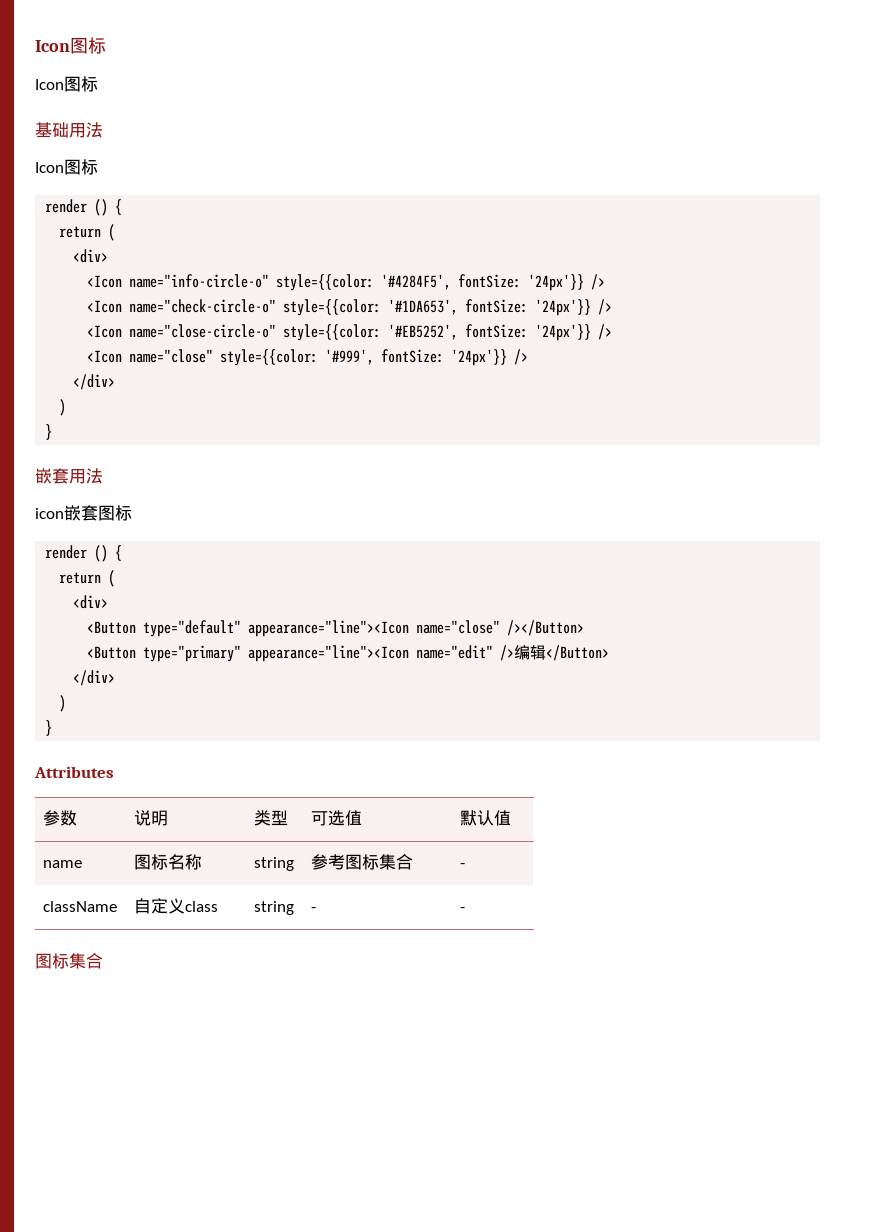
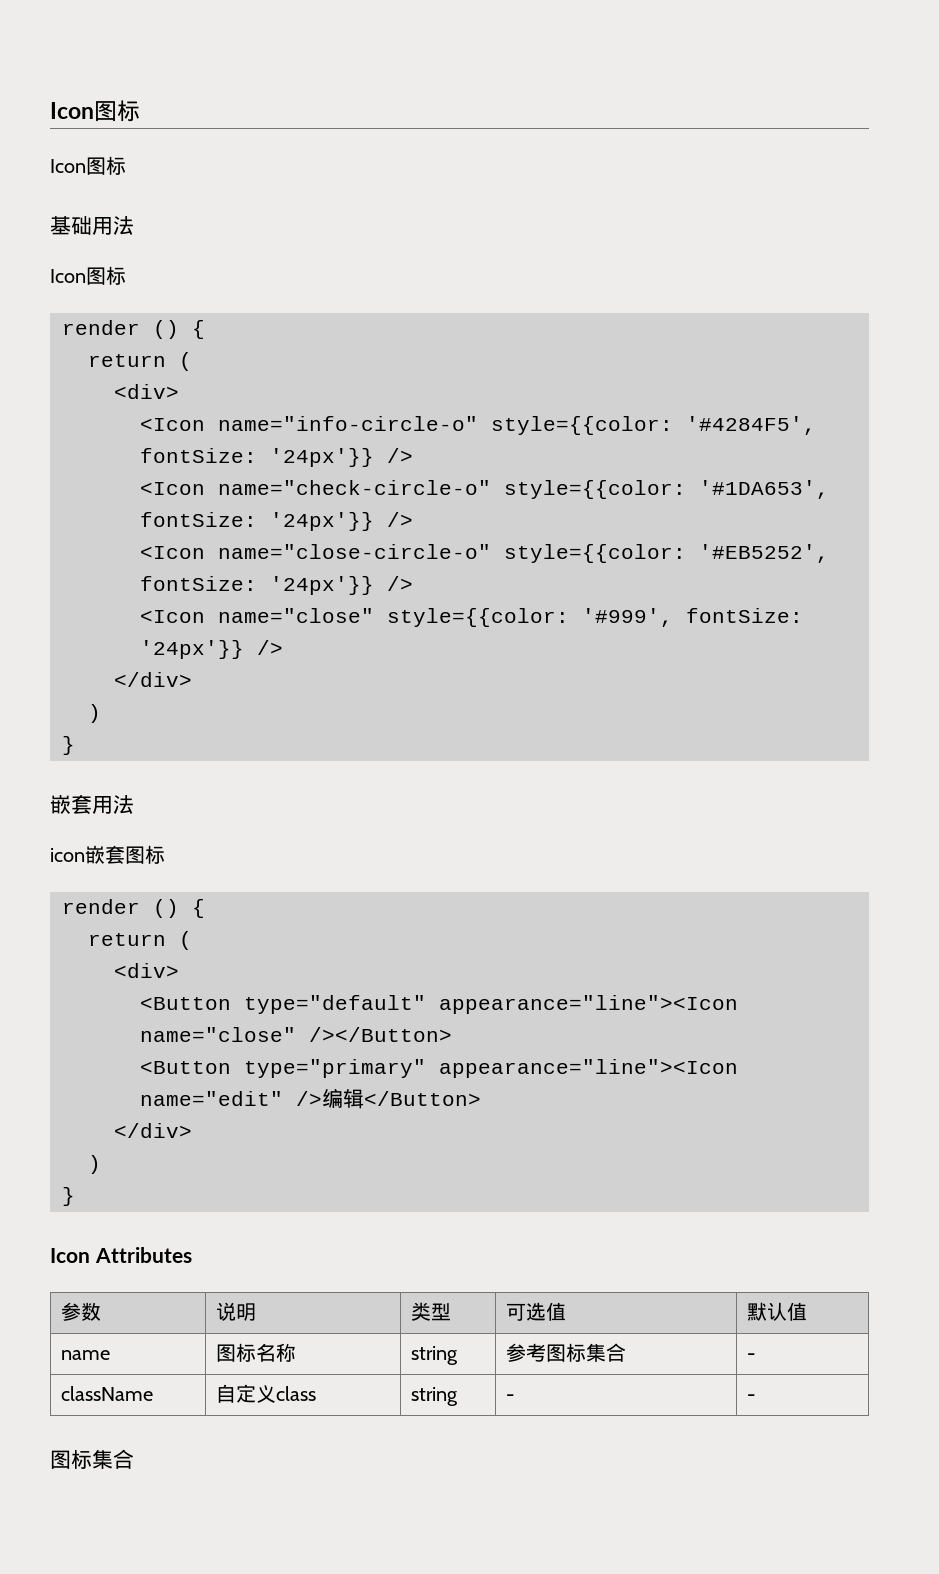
(53, 728) none -> [50,1248,90,1263] Icon

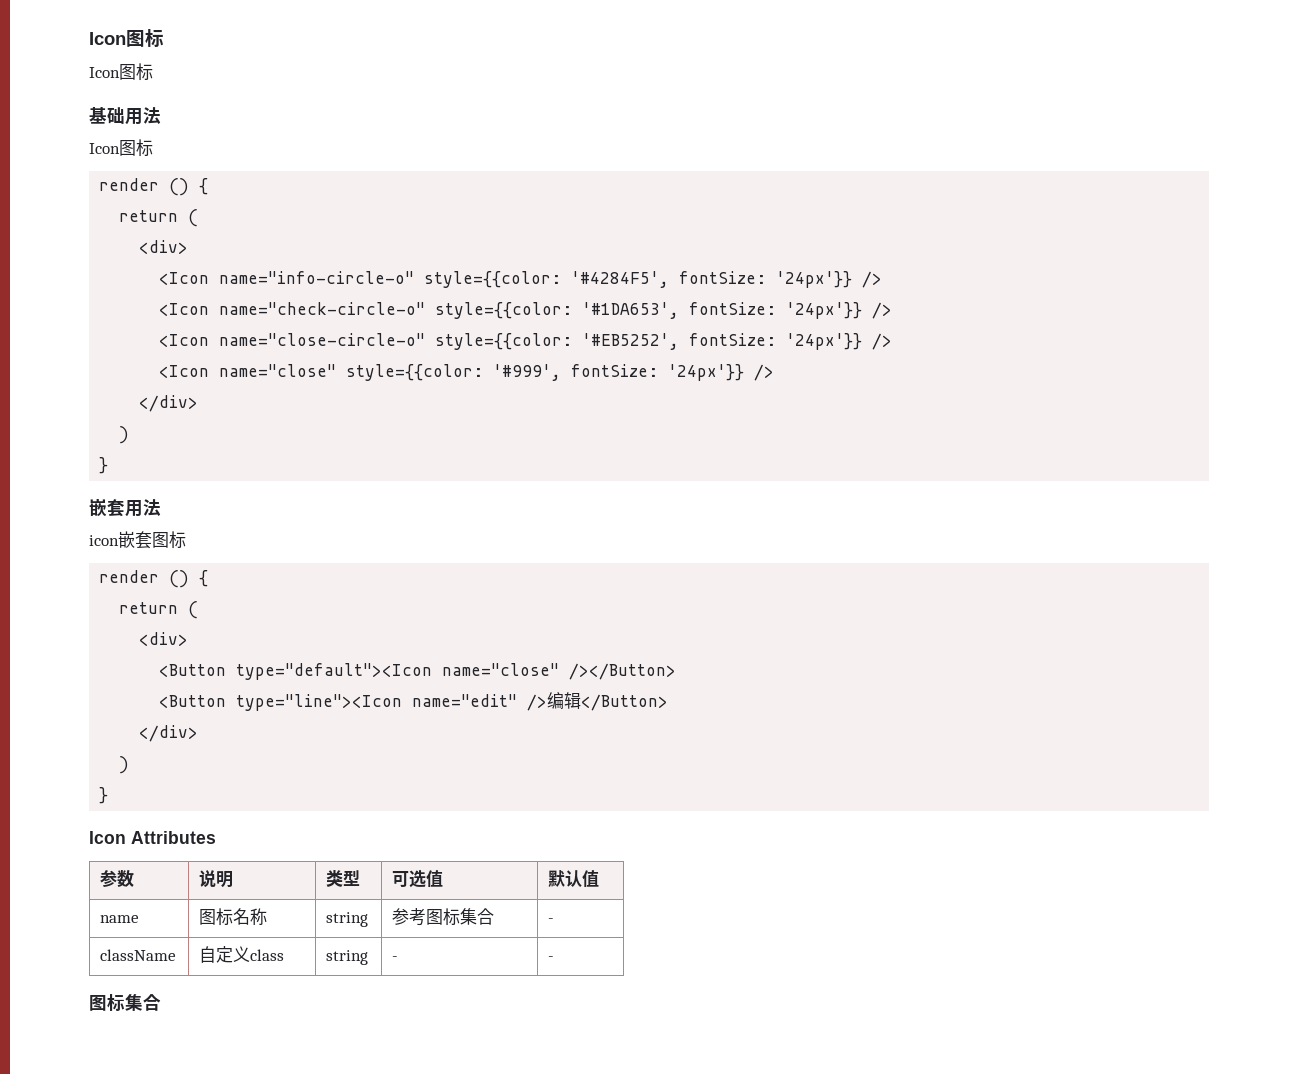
[244,995,738,1014] type="default" appearance="line"><Icon -> [236,663,433,680] type="default"><Icon
[244,1059,738,1078] type="primary" appearance="line"><Icon -> [236,694,403,711] type="line"><Icon

